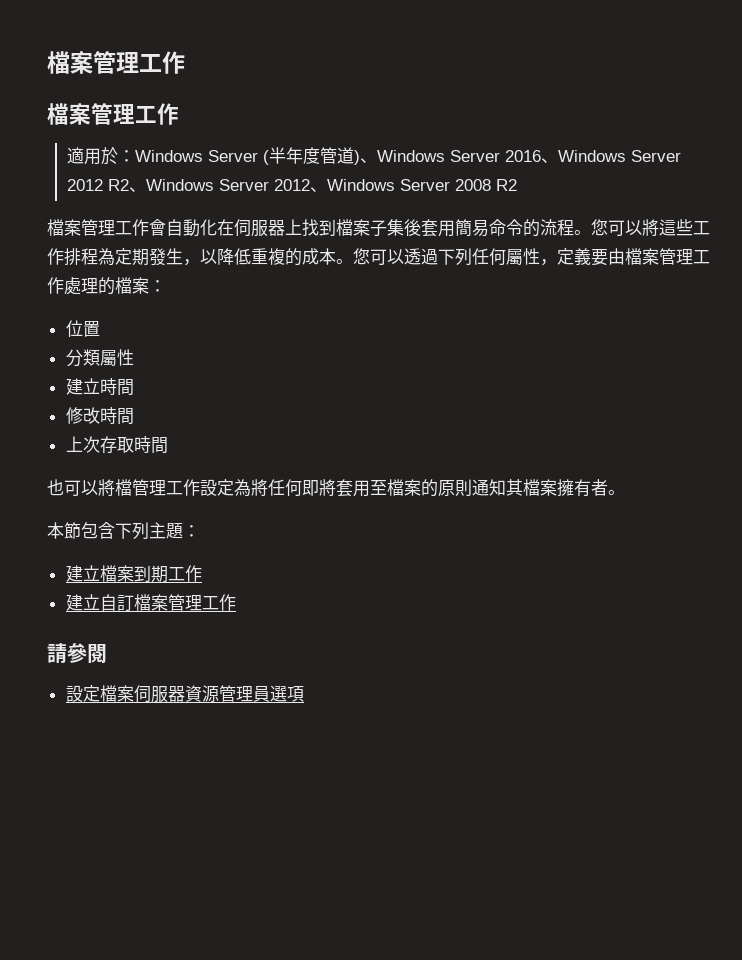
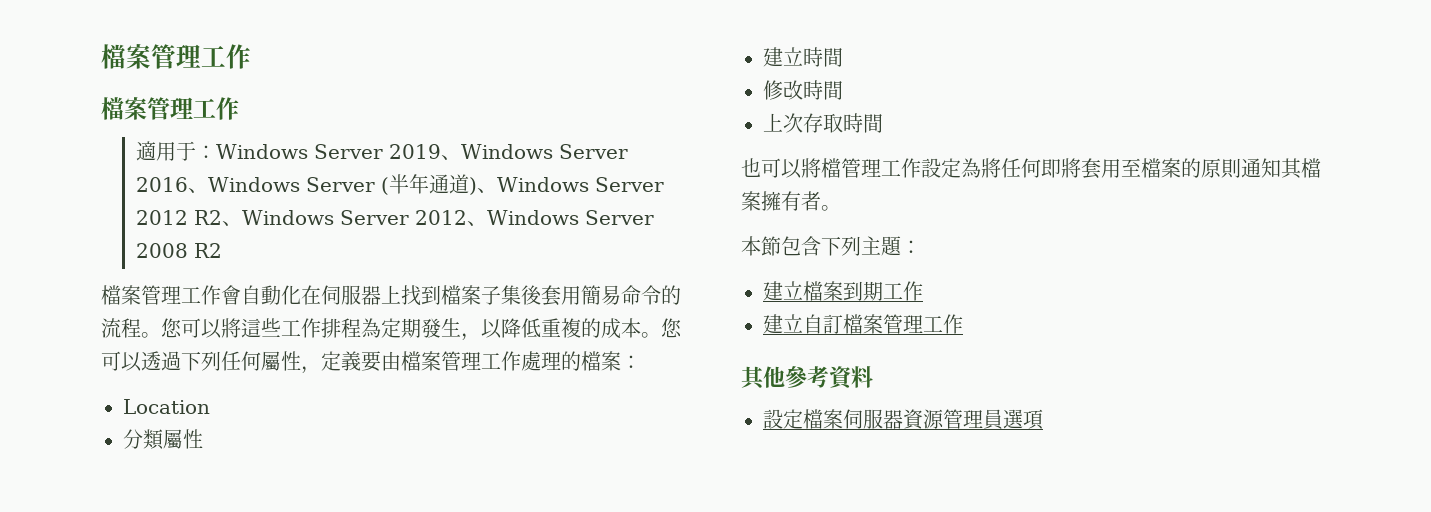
[100,147,118,165] 於 -> [175,141,196,161] 于
(258, 156) none -> [388,144,628,160] [135,177,375,193] 2019、Windows Server 2016、Windows Server
[302,147,337,164] 度管 -> [428,174,449,194] 通
[504,150,681,163] 2016、Windows Server -> (664, 184) none
[65,320,100,337] 位置 -> [123,399,210,414] Location
[47,643,107,663] 請參閱 -> [741,366,873,390] 其他參考資料

